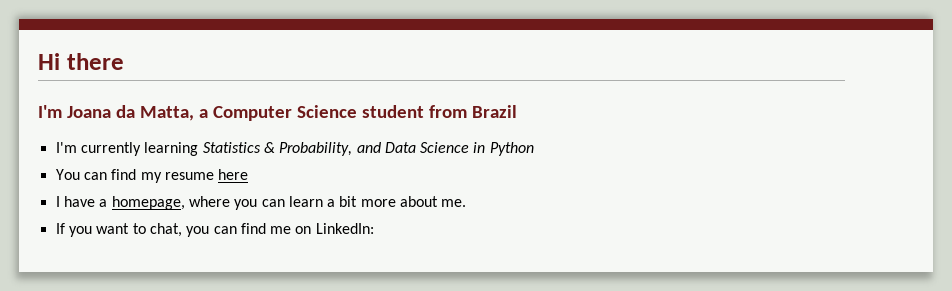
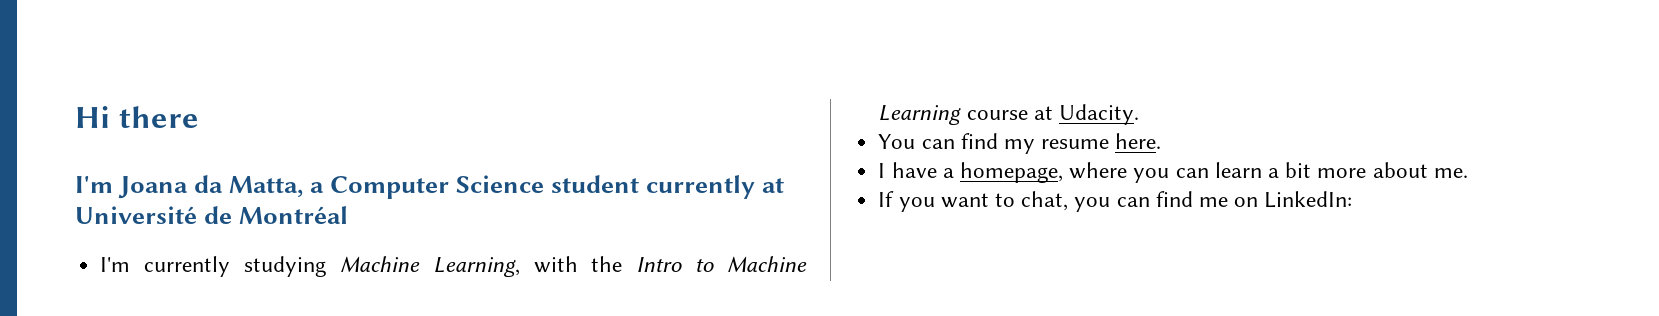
[428,105,517,118] [55,142,534,156] from Brazil // I'm currently learning Statistics & Probability, and Data Science in Python -> [646,175,785,199] [75,206,349,224] [100,256,807,277] [878,104,1139,125] currently at Université de Montréal // I'm currently studying Machine Learning, with the Intro to Machine Learning course at Udacity.
[218,169,249,180] here -> [1115,133,1162,149] here.

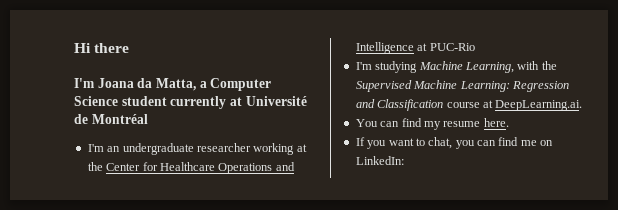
[144,256,231,277] currently -> [107,143,307,155] [87,162,295,174] [355,42,475,54] [355,62,372,70] an undergraduate researcher working at the Center for Healthcare Operations and Intelligence at PUC-Rio // I'm
[636,256,807,272] [878,105,962,125] Intro to Machine Learning -> [355,80,569,92] [355,99,444,111] Supervised Machine Learning: Regression and Classification
[1058,104,1139,125] Udacity. -> [495,100,583,111] DeepLearning.ai.
[878,162,1468,183] // I have a homepage, where you can learn a bit more about me. -> (509, 122) none

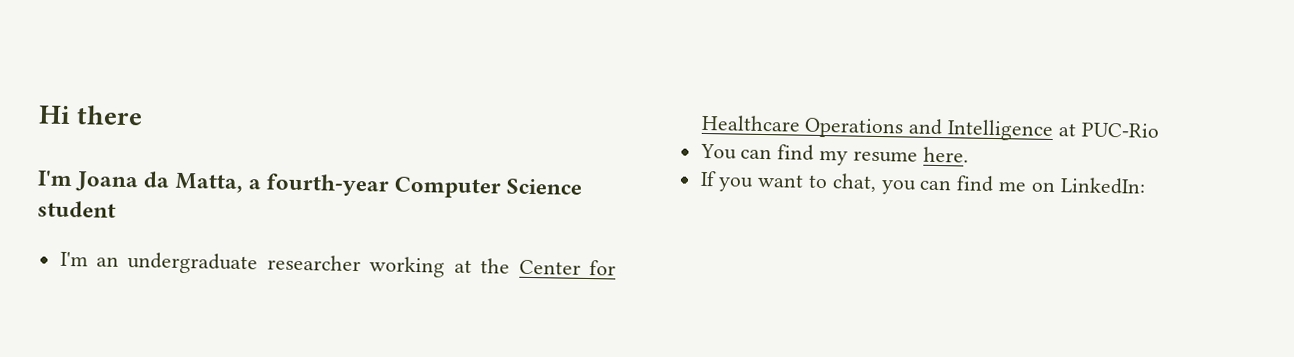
(207, 84) none -> [266,173,391,197] fourth-year
[170,96,307,109] [74,114,148,124] currently at Université de Montréal -> (116, 209) none
[355,61,557,73] [355,80,569,92] [355,99,583,111] // I'm studying Machine Learning, with the Supervised Machine Learning: Regression and Classification course at DeepLearning.ai. -> (1160, 130) none

